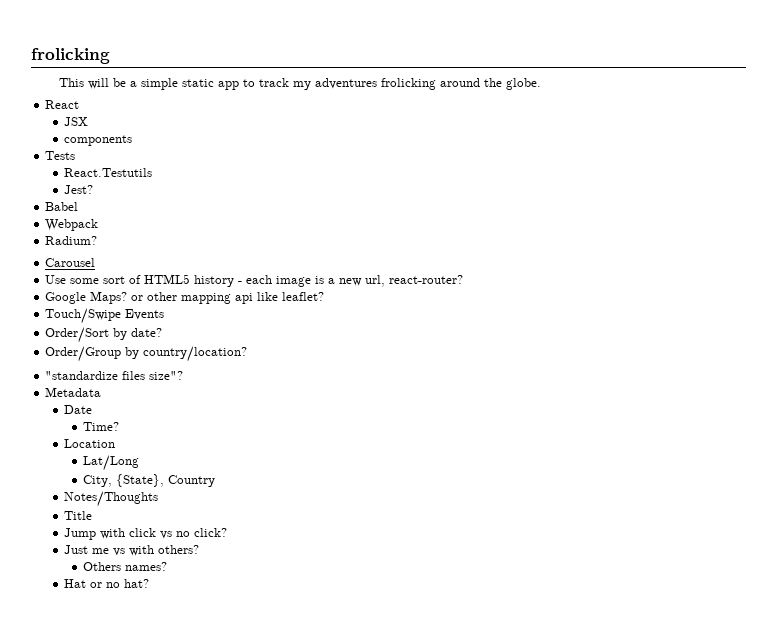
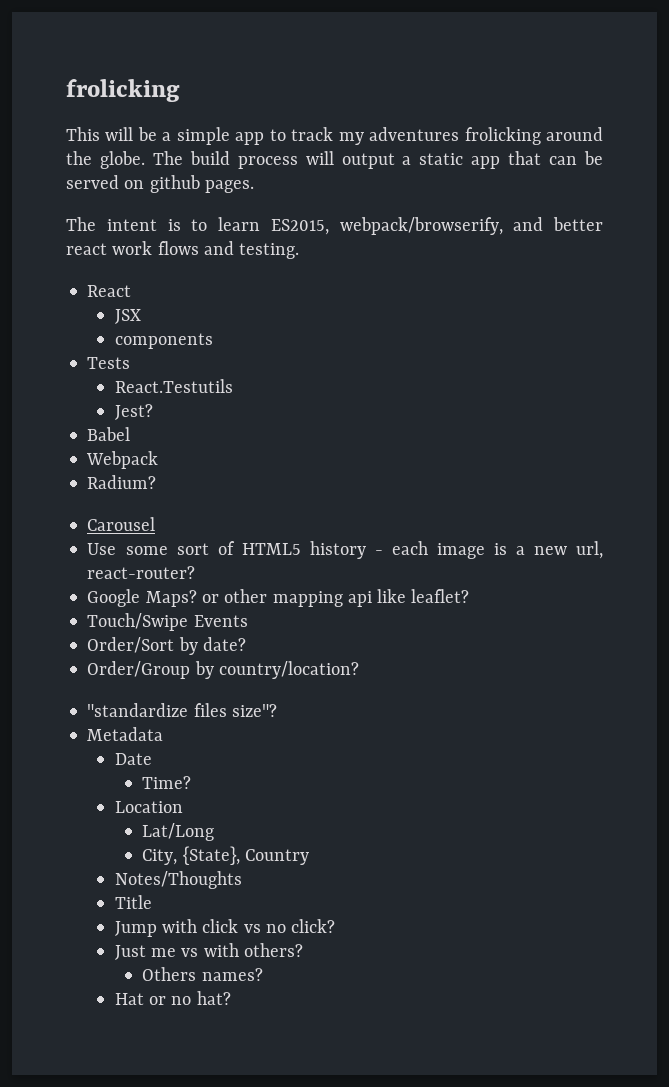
[182,79,215,87] static -> (230, 136) none
(542, 84) none -> [152,151,604,169] [66,175,254,193] [66,217,603,235] [66,241,300,259] The build process will output a static app that can be served on github pages. // The intent is to learn ES2015, webpack/browserify, and better react work flows and testing.

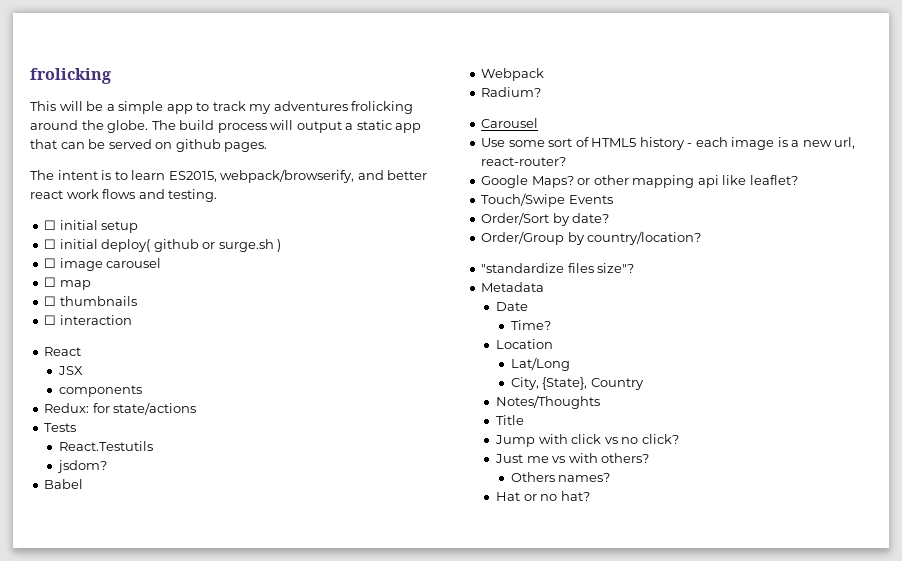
(300, 251) none -> [44,220,139,233] [44,239,282,252] [44,258,162,271] [44,277,91,290] [44,296,137,306] [44,315,132,325] // ☐ initial setup // ☐ initial deploy( github or surge.sh ) // ☐ image carousel // ☐ map // ☐ thumbnails // ☐ interaction
(213, 341) none -> [44,402,197,415] // Redux: for state/actions
[114,404,153,420] Jest? -> [57,460,108,473] jsdom?

